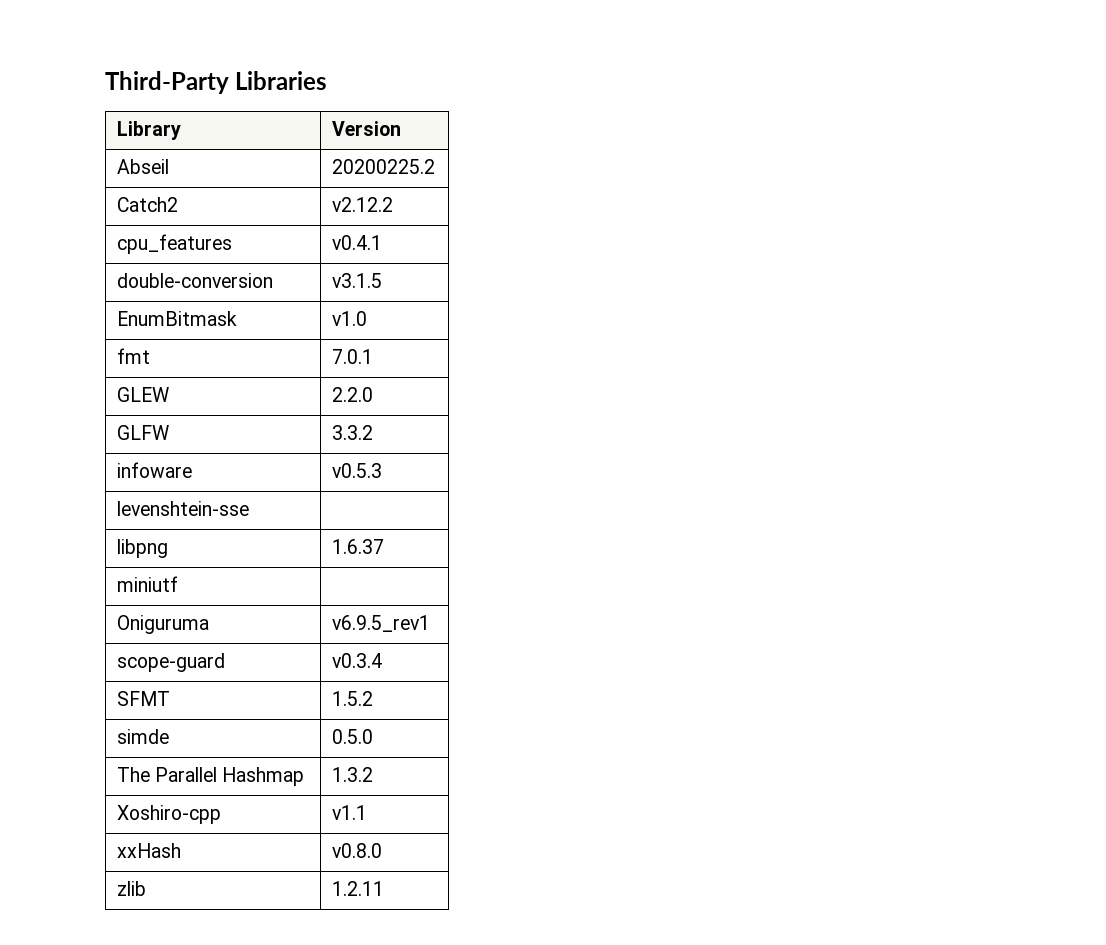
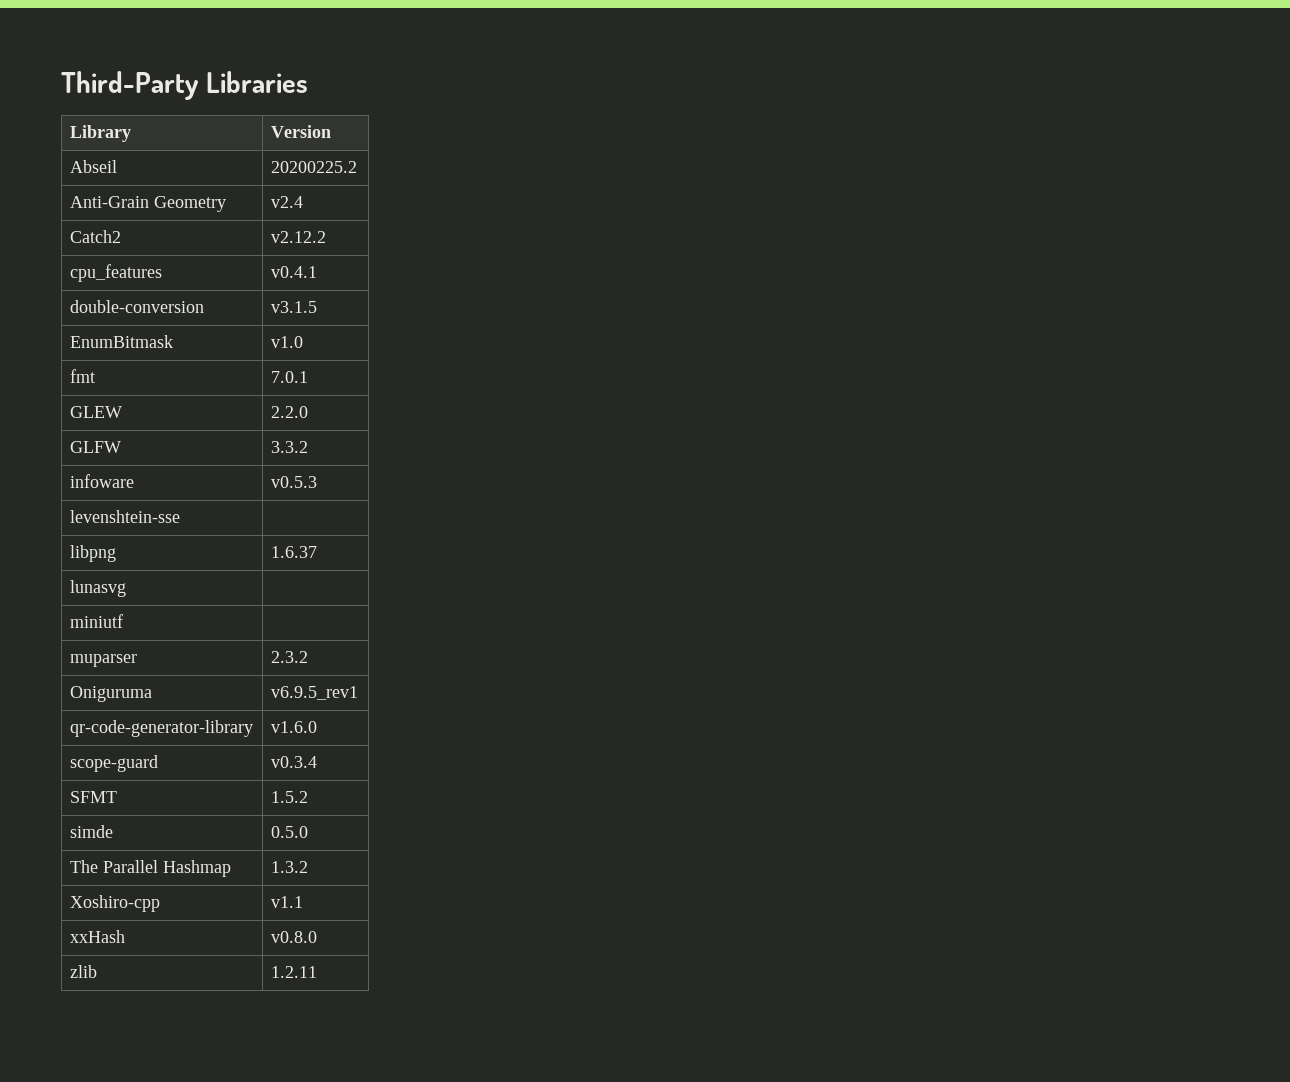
(435, 166) none -> [69,196,226,212] [270,196,303,208] // Anti-Grain Geometry | v2.4
(384, 546) none -> [69,580,126,597] // lunasvg |
(178, 584) none -> [69,654,137,667] [270,651,308,663] // muparser | 2.3.2
(430, 623) none -> [69,720,253,737] [270,721,317,733] // qr-code-generator-library | v1.6.0

